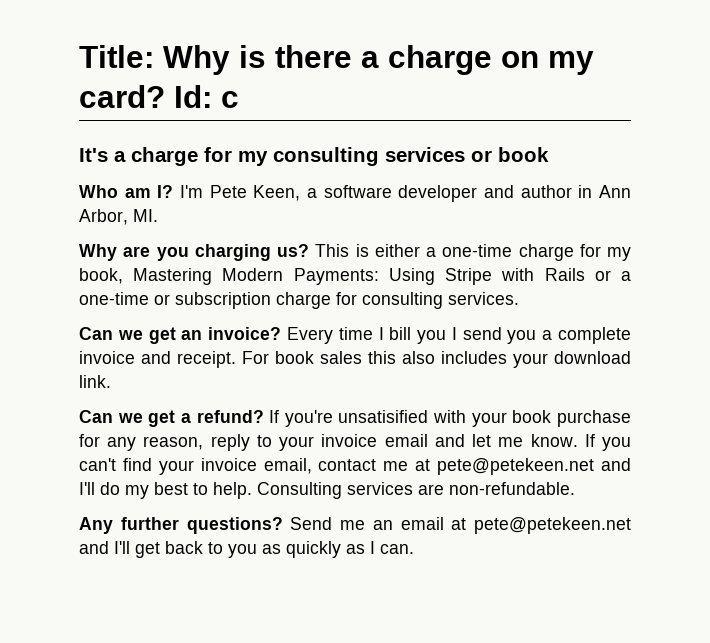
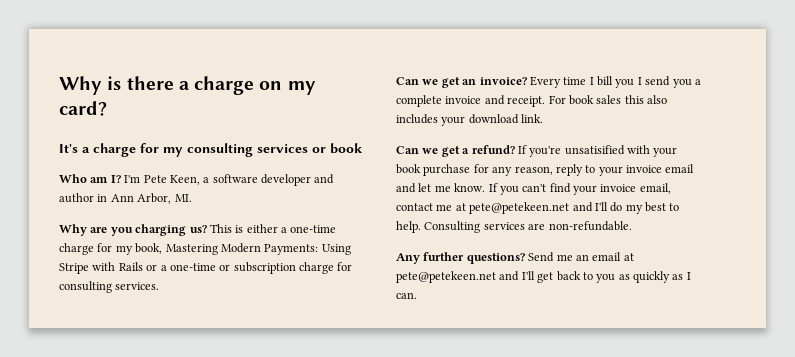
[79,45,154,68] Title: -> (59, 85) none
[174,85,239,108] Id: c -> (107, 108) none

